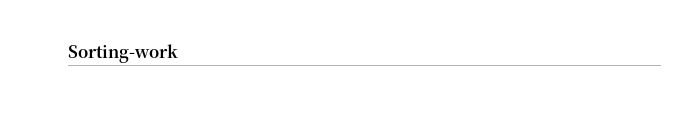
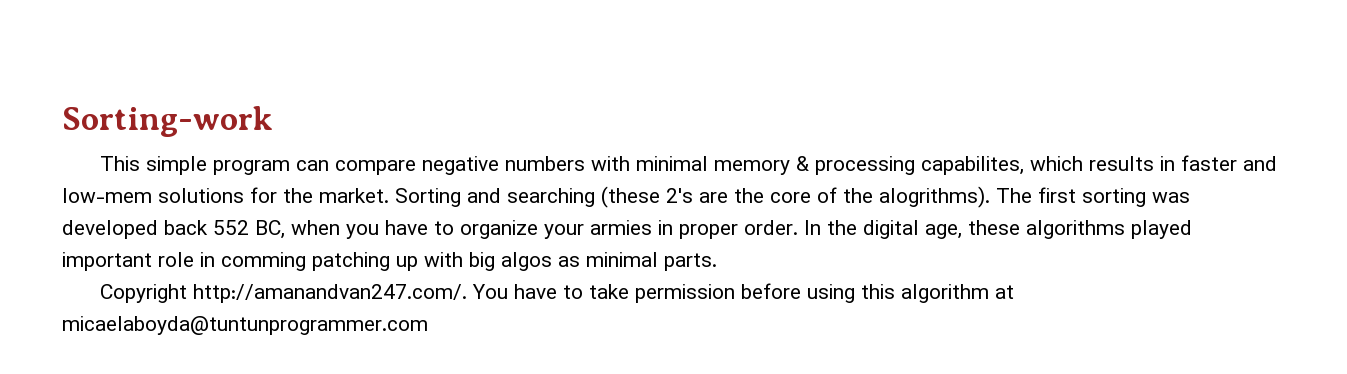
(178, 53) none -> [99,155,1277,175] [62,186,1190,208] [62,220,1192,239] [62,252,717,271] [99,283,1014,303] [62,316,428,335] // This simple program can compare negative numbers with minimal memory & processing capabilites, which results in faster and low-mem solutions for the market. Sorting and searching (these 2's are the core of the alogrithms). The first sorting was developed back 552 BC, when you have to organize your armies in proper order. In the digital age, these algorithms played important role in comming patching up with big algos as minimal parts. // Copyright http://amanandvan247.com/. You have to take permission before using this algorithm at micaelaboyda@tuntunprogrammer.com

